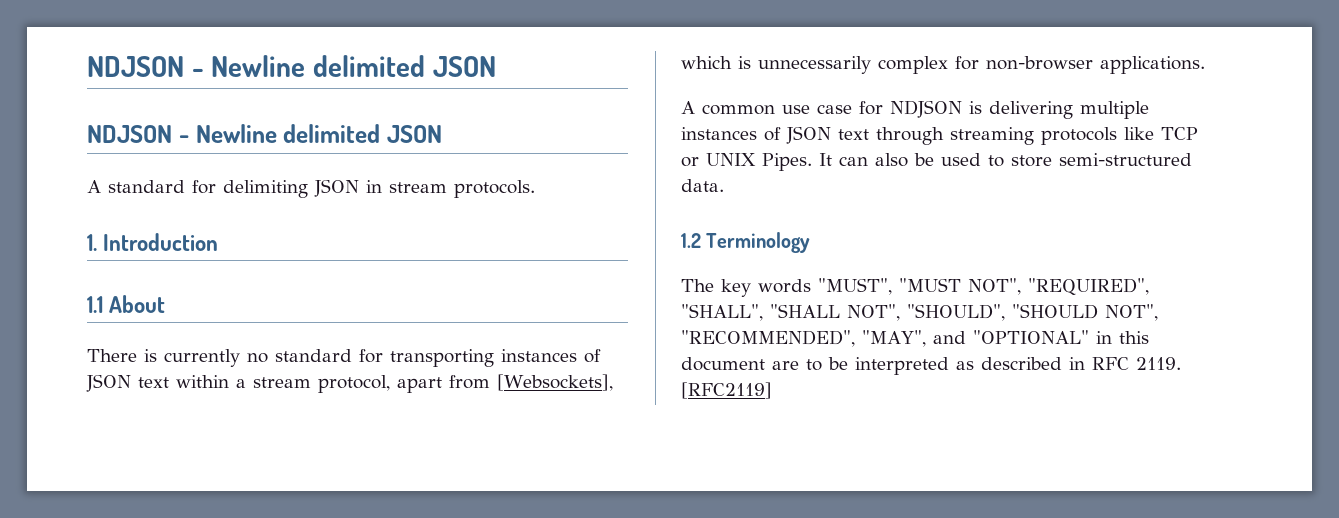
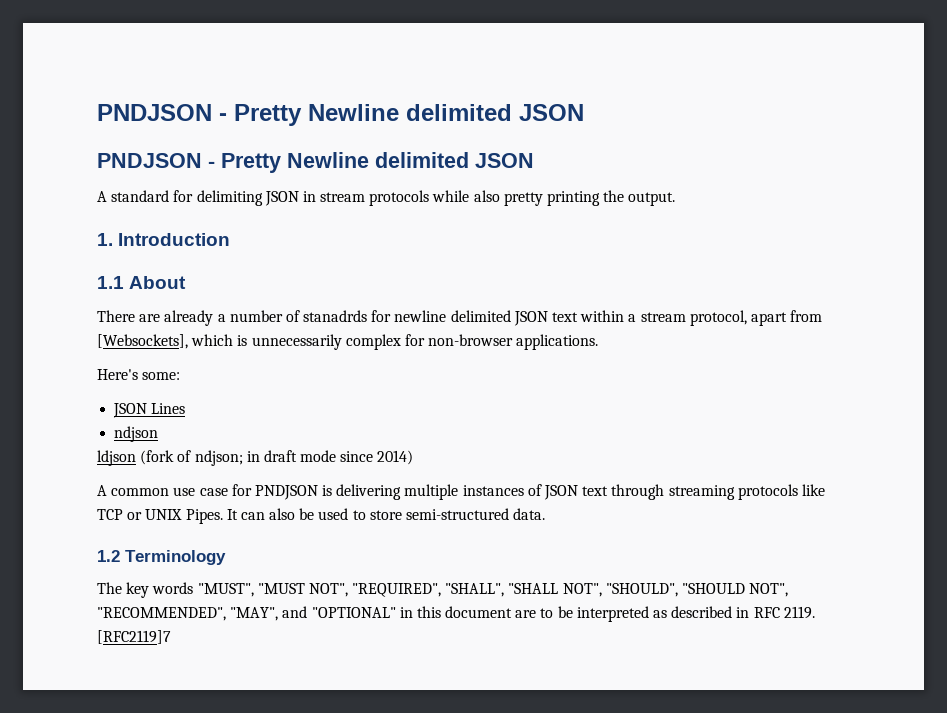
[87,55,496,77] [87,125,189,143] NDJSON - Newline delimited JSON // NDJSON - -> [97,104,584,126] [97,153,281,173] PNDJSON - Pretty Newline delimited JSON // PNDJSON - Pretty
[454,180,535,198] protocols. -> [369,190,676,206] protocols while also pretty printing the output.
[144,349,601,367] is currently no standard for transporting instances of -> [139,310,511,326] are already a number of stanadrds for newline delimited
(1205, 65) none -> [97,369,181,380] [113,403,186,418] [114,426,159,442] [97,450,414,466] // Here's some: // JSON Lines // ndjson // ldjson (fork of ndjson; in draft mode since 2014)
[890,100,962,118] NDJSON -> [254,485,318,500] PNDJSON
[681,382,772,399] [RFC2119] -> [97,630,171,644] [RFC2119]7

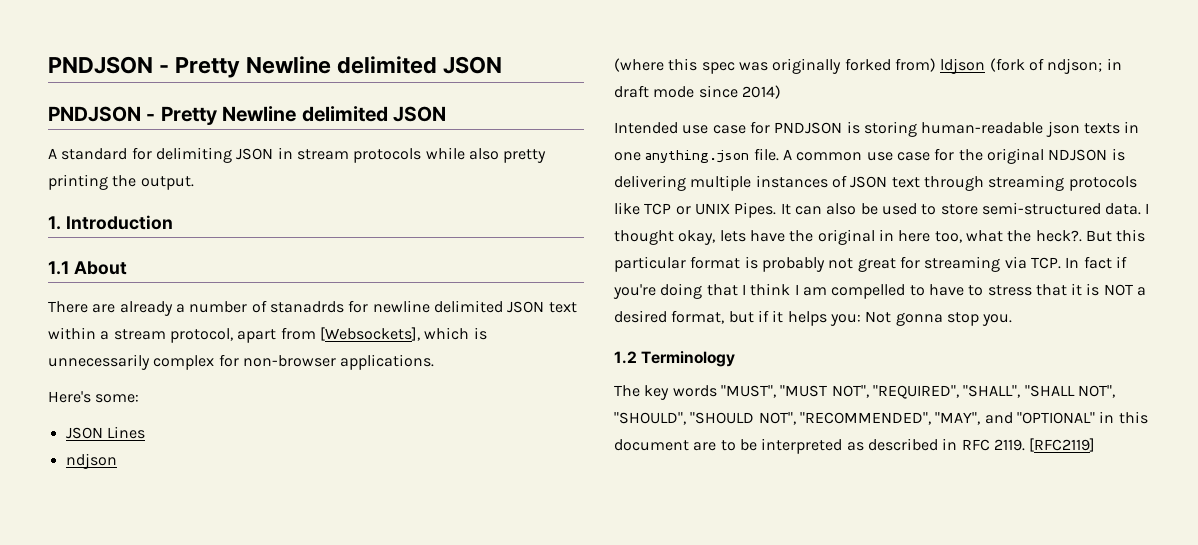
(159, 434) none -> [614,58,936,74] (where this spec was originally forked from)
(414, 457) none -> [614,121,1140,137] [614,148,779,163] Intended use case for PNDJSON is storing human-readable json texts in one anything.json file.
[254,485,318,500] PNDJSON -> [958,148,1108,164] the original NDJSON
(546, 514) none -> [1145,203,1150,214] [614,229,1146,245] [614,256,1127,272] [613,283,1147,299] [614,310,1013,326] I thought okay, lets have the original in here too, what the heck?. But this particular format is probably not great for streaming via TCP. In fact if you're doing that I think I am compelled to have to stress that it is NOT a desired format, but if it helps you: Not gonna stop you.
[97,630,171,644] [RFC2119]7 -> [1029,438,1096,452] [RFC2119]

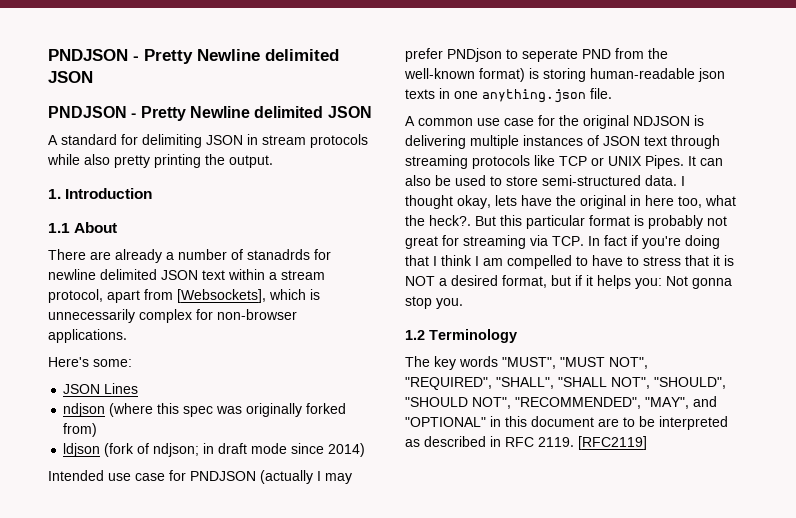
(117, 461) // -> (106, 410) none
(936, 65) none -> (98, 430) //
(843, 128) none -> [260,470,352,484] [405,48,668,62] [404,68,525,82] (actually I may prefer PNDjson to seperate PND from the well-known format)
(779, 154) none -> (612, 93) //

